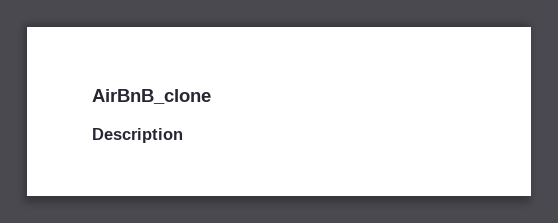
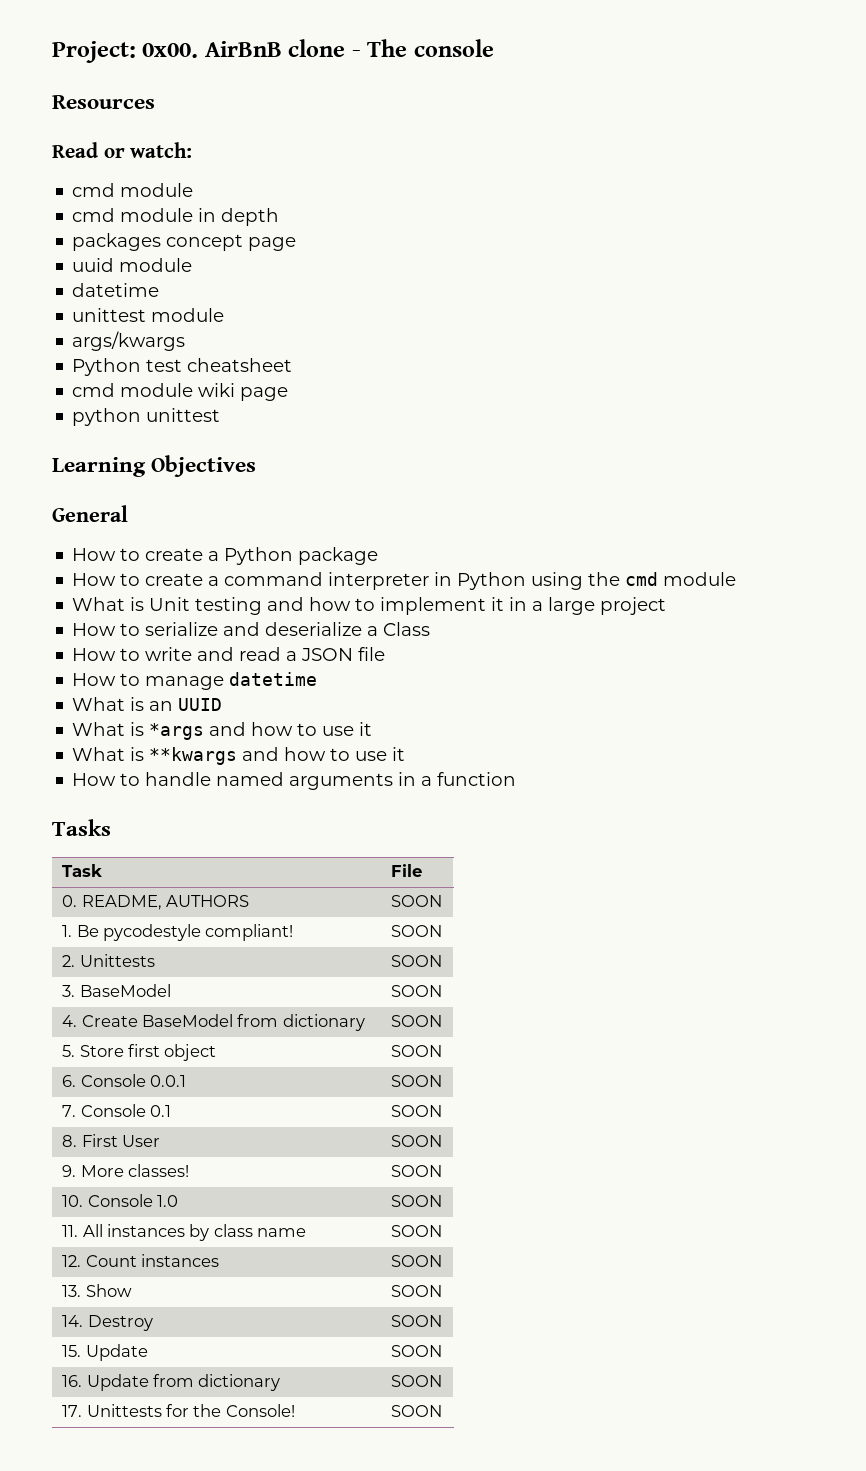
[92,89,211,104] [92,128,183,143] AirBnB_clone // Description -> [52,39,494,63] [52,95,155,109] [52,142,193,158] [72,183,194,197] [72,208,280,226] [72,233,297,251] [72,258,193,272] [72,283,160,297] [72,308,225,322] [72,331,186,351] [72,358,293,376] [72,383,289,401] [72,408,221,426] [52,455,257,477] [52,505,128,522] [72,547,379,565] [72,572,737,590] [72,597,667,615] [72,622,431,636] [72,647,386,661] [72,672,318,690] [72,697,223,711] [72,722,373,740] [72,747,406,765] [72,772,517,790] [52,819,111,836] [62,864,103,877] [391,864,423,877] [62,895,249,910] [391,895,443,907] [62,924,294,941] [391,925,443,937] [62,954,155,967] [391,955,443,967] [62,984,171,997] [391,985,443,997] [62,1014,365,1031] [391,1015,443,1027] [62,1044,217,1061] [391,1045,443,1057] [62,1074,186,1087] [391,1075,443,1087] [62,1104,171,1117] [391,1105,443,1117] [62,1134,160,1147] [391,1135,443,1147] [62,1164,189,1177] [391,1165,443,1177] [62,1194,178,1207] [391,1195,443,1207] [62,1224,307,1241] [391,1225,443,1237] [62,1254,219,1267] [391,1255,443,1267] [62,1284,132,1297] [391,1285,443,1297] [62,1315,153,1331] [391,1315,443,1327] [62,1344,148,1361] [391,1345,443,1357] [62,1374,281,1391] [391,1375,443,1387] [62,1404,295,1417] [391,1405,443,1417] Project: 0x00. AirBnB clone - The console // Resources // Read or watch: // cmd module // cmd module in depth // packages concept page // uuid module // datetime // unittest module // args/kwargs // Python test cheatsheet // cmd module wiki page // python unittest // Learning Objectives // General // How to create a Python package // How to create a command interpreter in Python using the cmd module // What is Unit testing and how to implement it in a large project // How to serialize and deserialize a Class // How to write and read a JSON file // How to manage datetime // What is an UUID // What is *args and how to use it // What is **kwargs and how to use it // How to handle named arguments in a function // Tasks // Task | File // 0. README, AUTHORS | SOON // 1. Be pycodestyle compliant! | SOON // 2. Unittests | SOON // 3. BaseModel | SOON // 4. Create BaseModel from dictionary | SOON // 5. Store first object | SOON // 6. Console 0.0.1 | SOON // 7. Console 0.1 | SOON // 8. First User | SOON // 9. More classes! | SOON // 10. Console 1.0 | SOON // 11. All instances by class name | SOON // 12. Count instances | SOON // 13. Show | SOON // 14. Destroy | SOON // 15. Update | SOON // 16. Update from dictionary | SOON // 17. Unittests for the Console! | SOON

